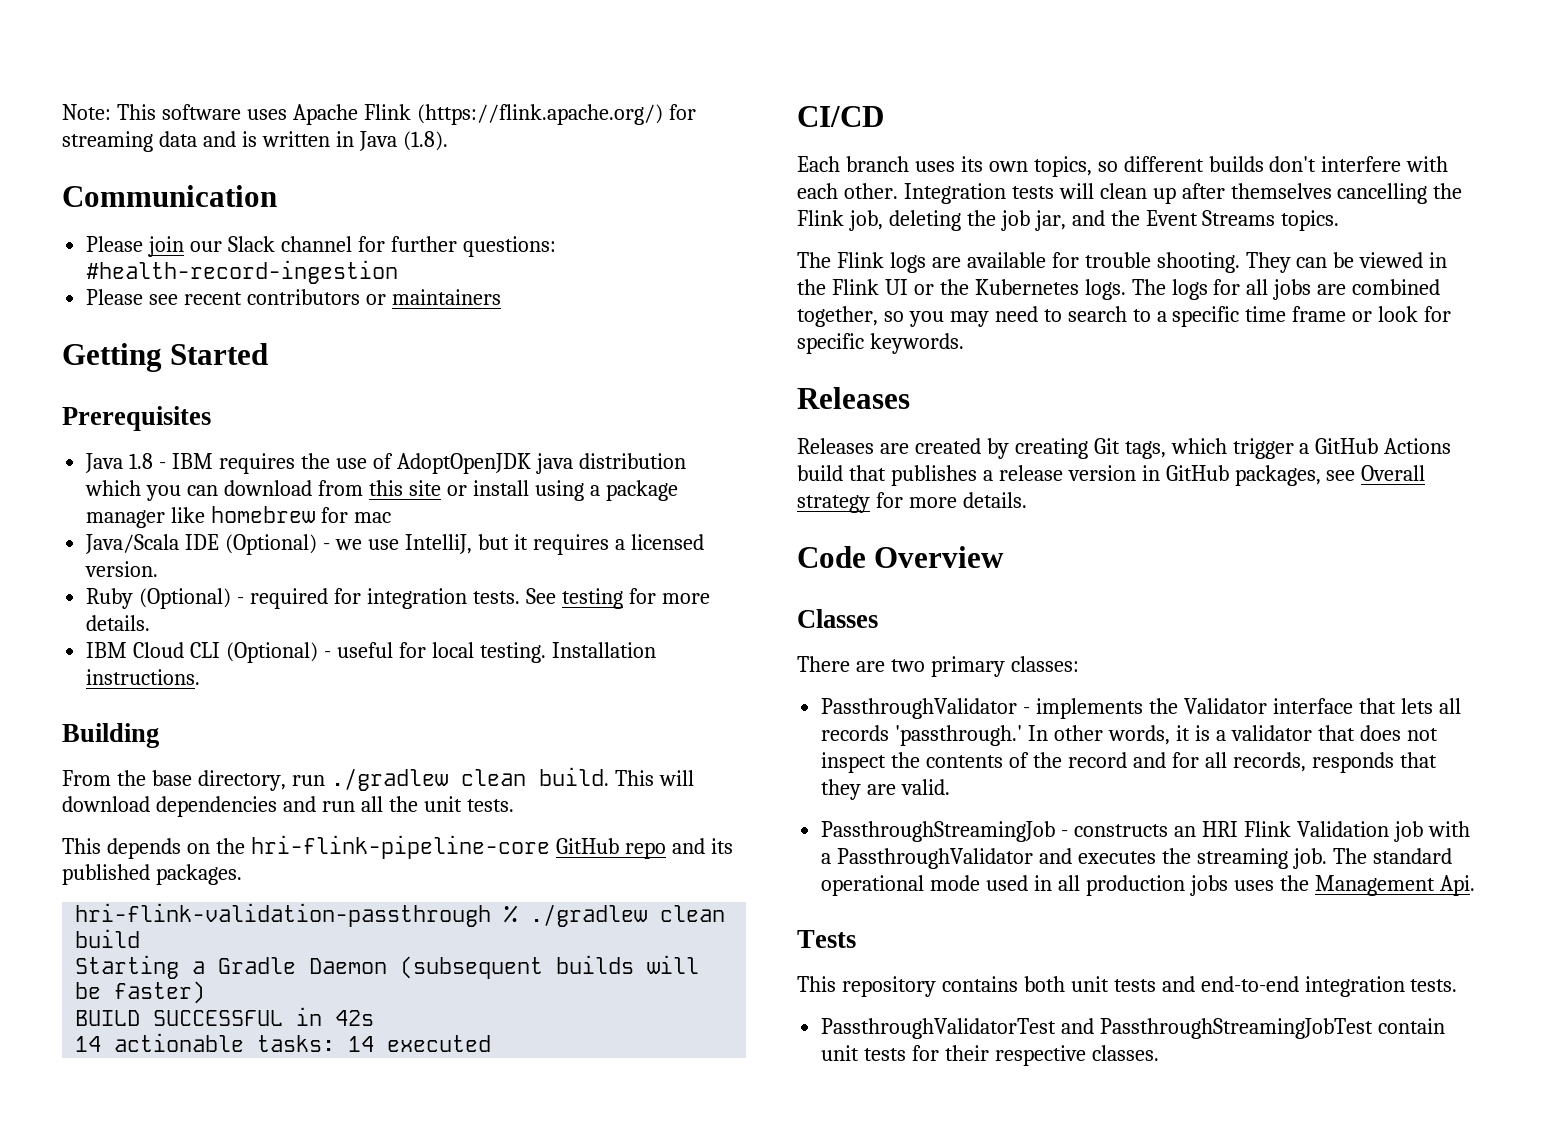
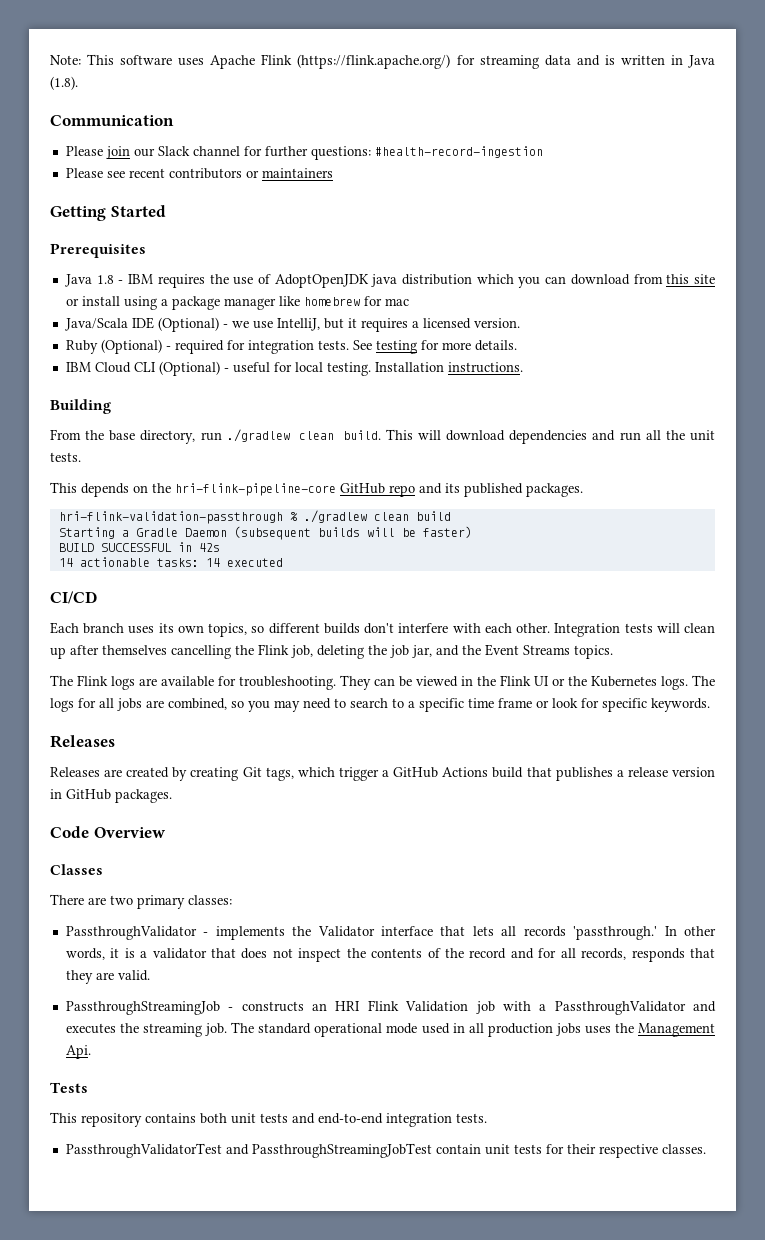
[1084,252,1240,273] trouble shooting. -> [239,676,336,690] troubleshooting.
[1352,279,1441,295] [797,306,878,327] combined together, -> [168,698,227,710] combined,
[1234,465,1426,486] [797,492,1027,513] packages, see Overall strategy for more details. -> [115,789,172,803] packages.

